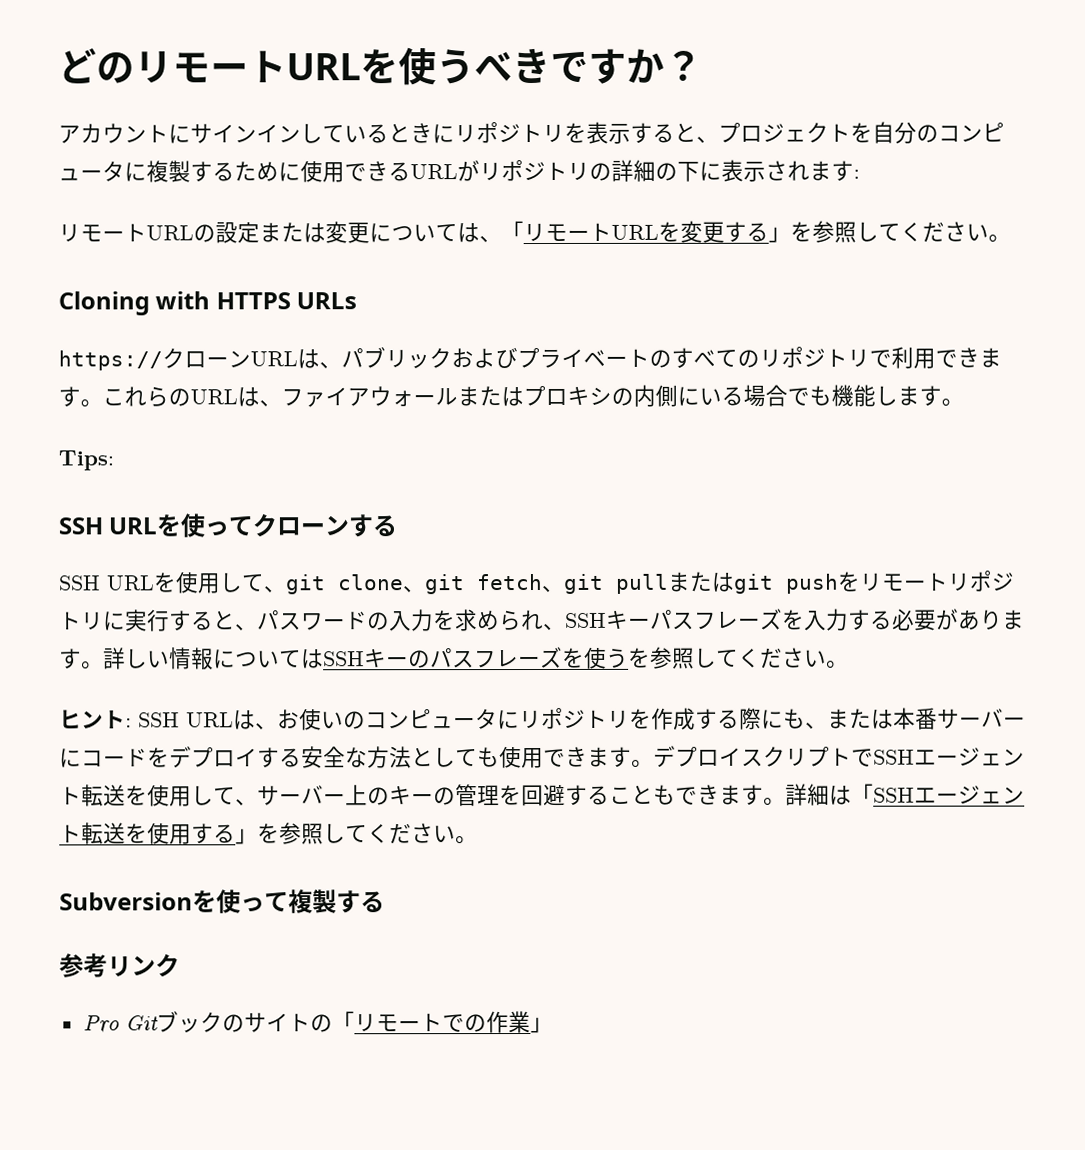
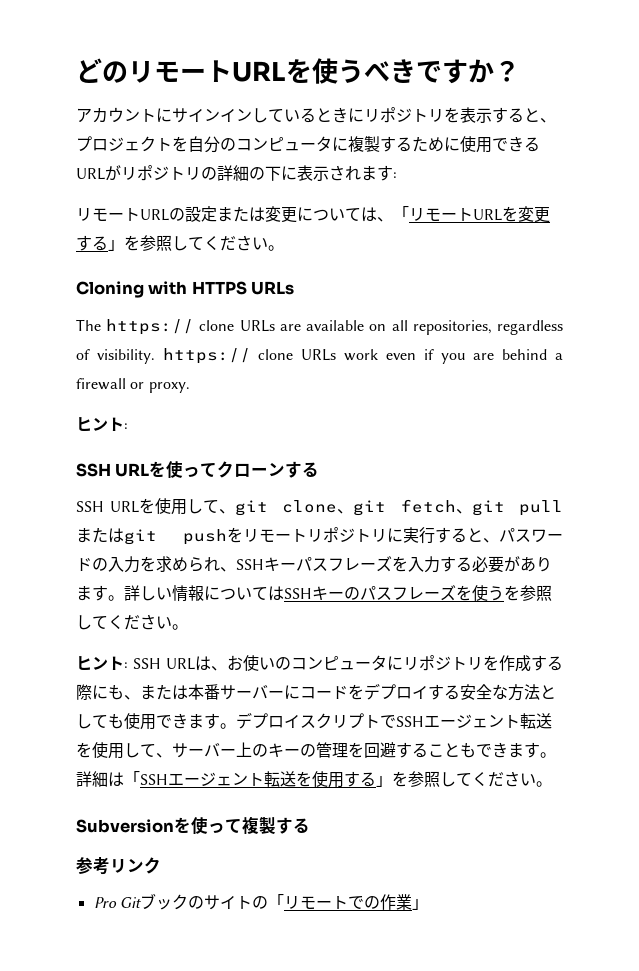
[58,346,1002,371] [58,384,964,408] [58,450,114,471] https://クローンURLは、パブリックおよびプライベートのすべてのリポジトリで利用できます。これらのURLは、ファイアウォールまたはプロキシの内側にいる場合でも機能します。 // Tips: -> [76,319,563,335] [76,348,563,364] [76,378,190,393] [76,417,128,431] The https:// clone URLs are available on all repositories, regardless of visibility. https:// clone URLs work even if you are behind a firewall or proxy. // ヒント:

